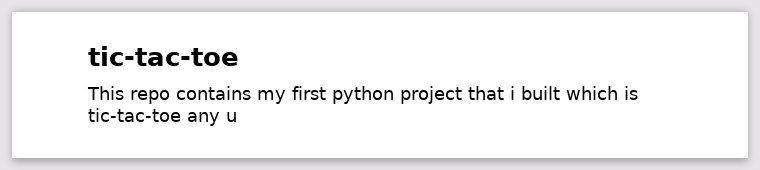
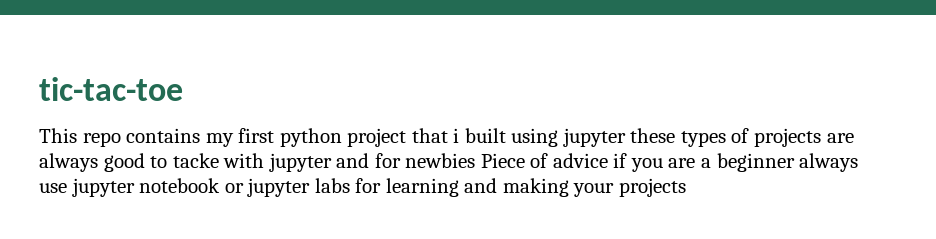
[566,86,638,100] [88,108,237,126] which is tic-tac-toe any u -> [511,128,854,147] [39,153,859,172] [39,178,686,197] using jupyter these types of projects are always good to tacke with jupyter and for newbies Piece of advice if you are a beginner always use jupyter notebook or jupyter labs for learning and making your projects

